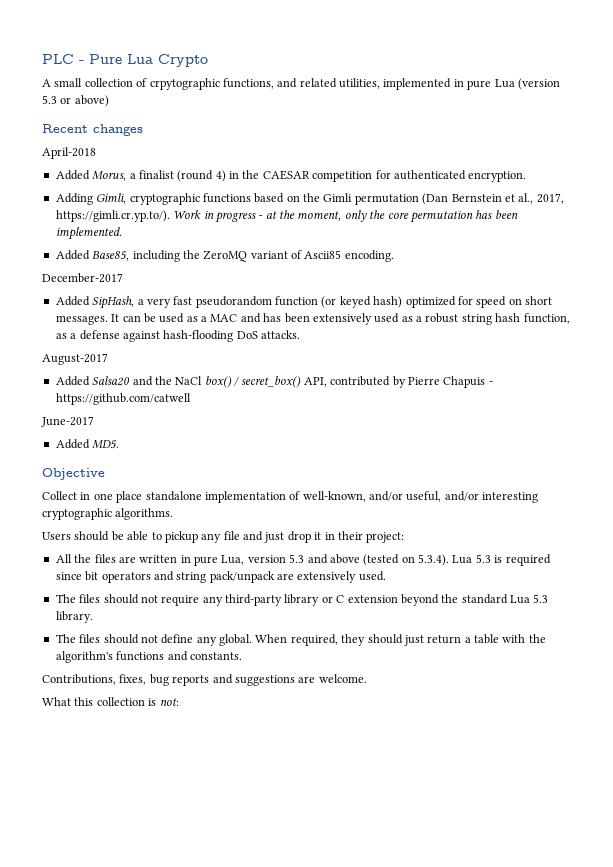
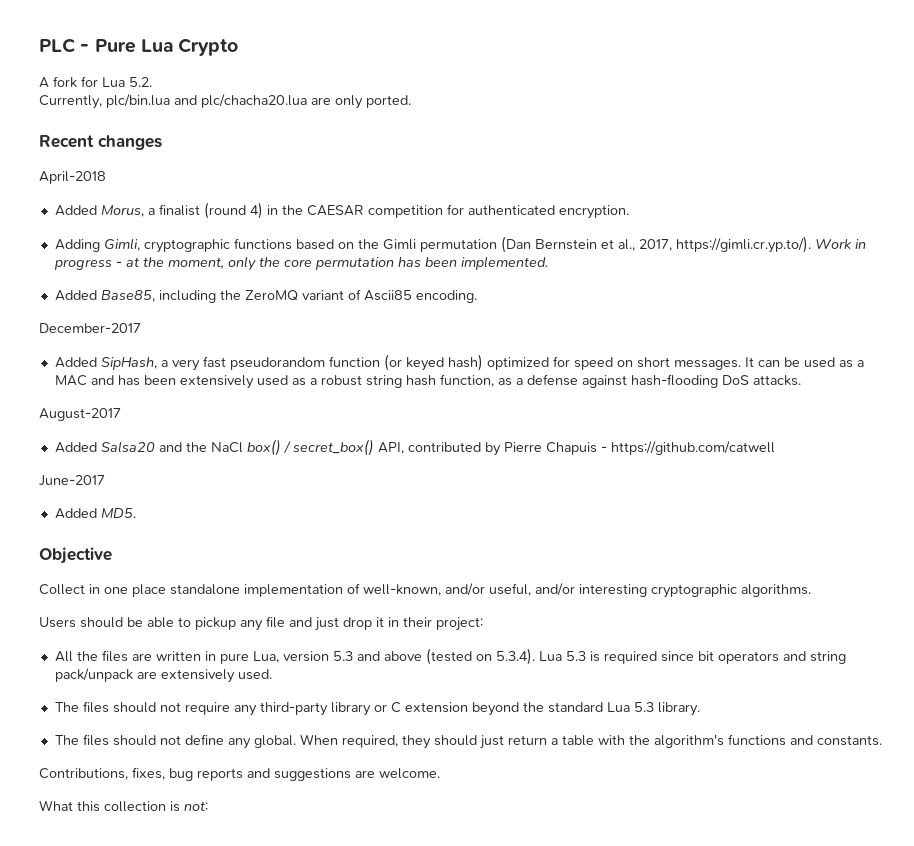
[54,78,560,90] [42,95,109,107] small collection of crpytographic functions, and related utilities, implemented in pure Lua (version 5.3 or above) -> [53,76,152,88] [39,94,411,109] fork for Lua 5.2. // Currently, plc/bin.lua and plc/chacha20.lua are only ported.

